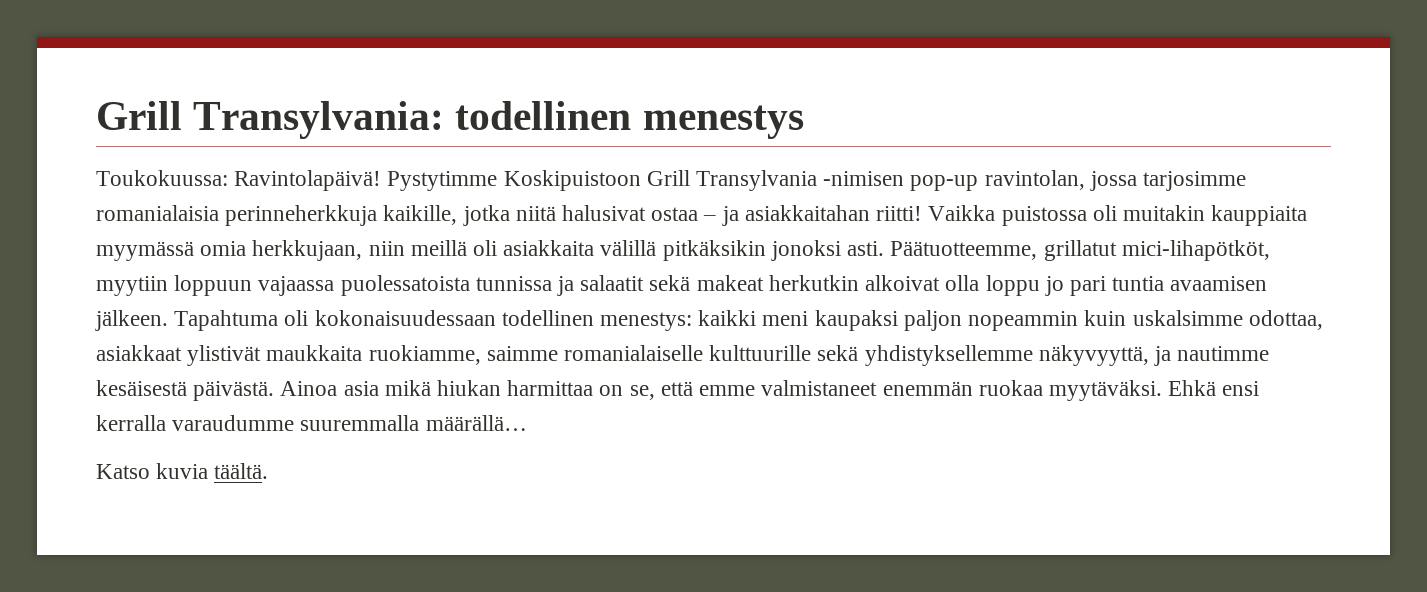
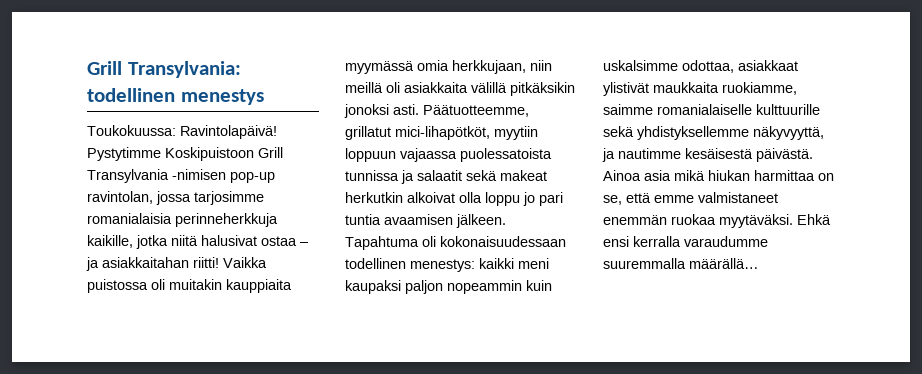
[96,463,269,479] // Katso kuvia täältä. -> (759, 263) none

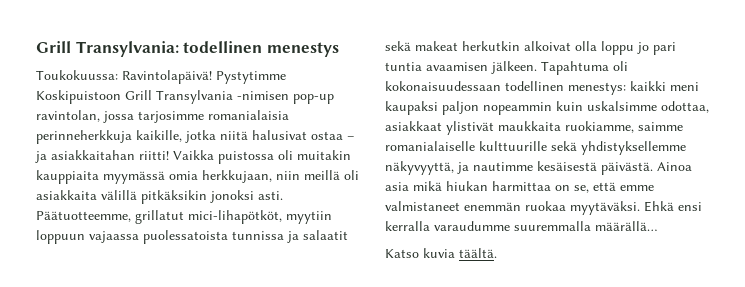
(759, 263) none -> [385,248,497,258] // Katso kuvia täältä.

